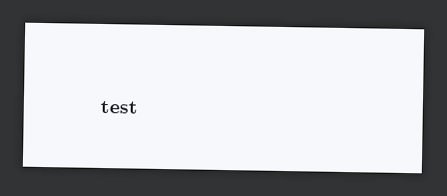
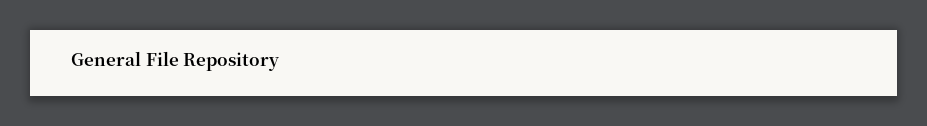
[100,100,138,114] test -> [71,51,280,71] General File Repository

